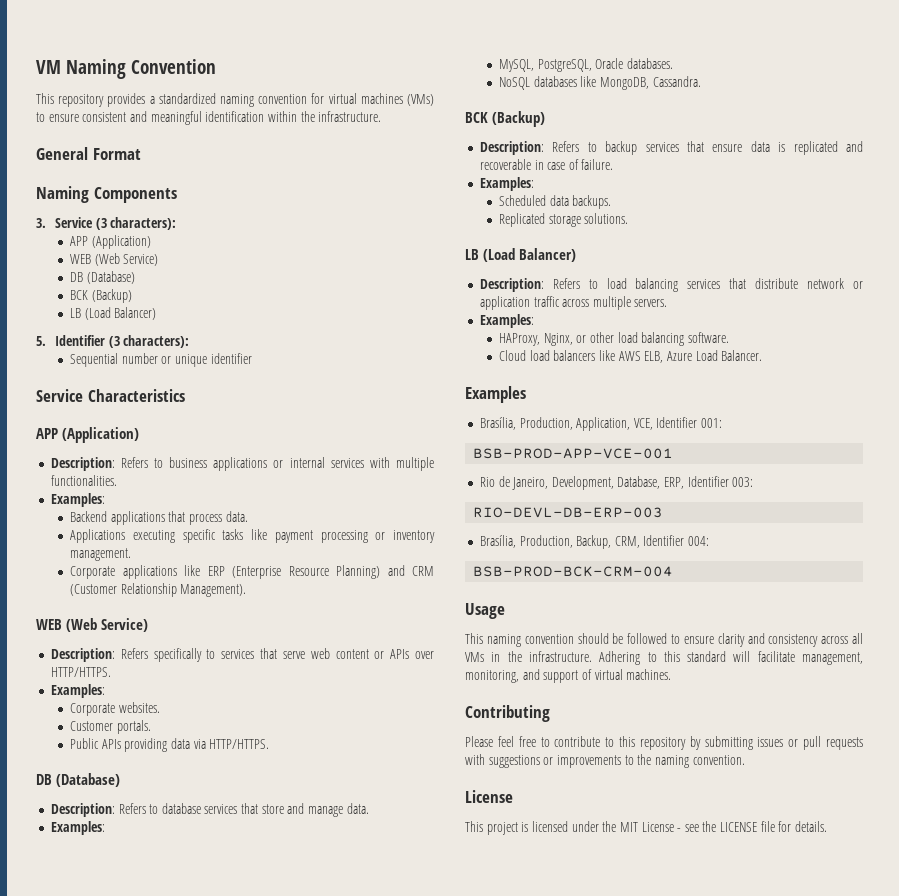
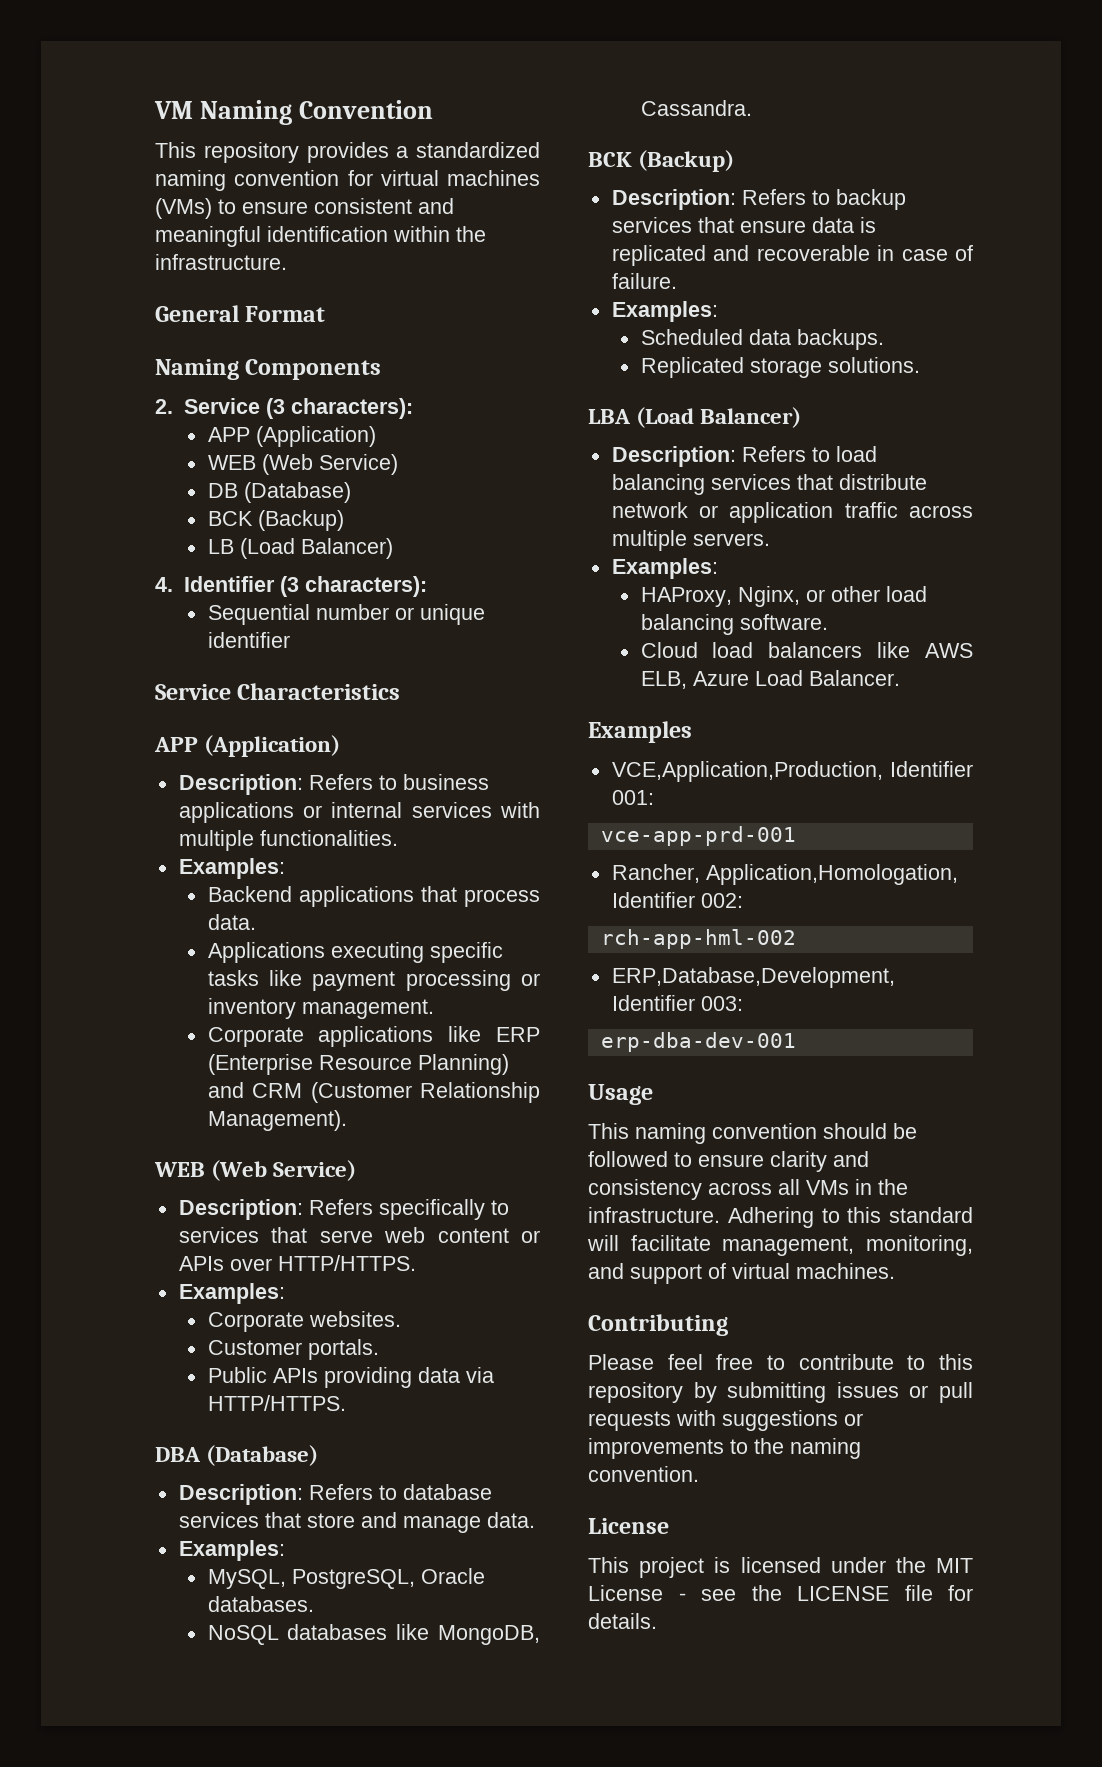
[36,218,46,228] 3. -> [155,399,173,414] 2.
[36,336,46,346] 5. -> [155,577,173,592] 4.
[36,774,52,785] DB -> [155,1447,201,1462] DBA
[465,249,479,260] LB -> [588,409,631,424] LBA
[479,417,723,431] [473,448,674,459] [479,476,754,490] [473,507,664,518] [479,535,710,549] [473,566,674,577] Brasília, Production, Application, VCE, Identifier 001: // BSB-PROD-APP-VCE-001 // Rio de Janeiro, Development, Database, ERP, Identifier 003: // RIO-DEVL-DB-ERP-003 // Brasília, Production, Backup, CRM, Identifier 004: // BSB-PROD-BCK-CRM-004 -> [611,761,973,782] [611,790,654,805] [600,826,796,846] [611,864,958,885] [611,892,743,908] [600,929,796,949] [611,967,895,988] [611,995,743,1011] [600,1032,796,1052] VCE,Application,Production, Identifier 001: // vce-app-prd-001 // Rancher, Application,Homologation, Identifier 002: // rch-app-hml-002 // ERP,Database,Development, Identifier 003: // erp-dba-dev-001

